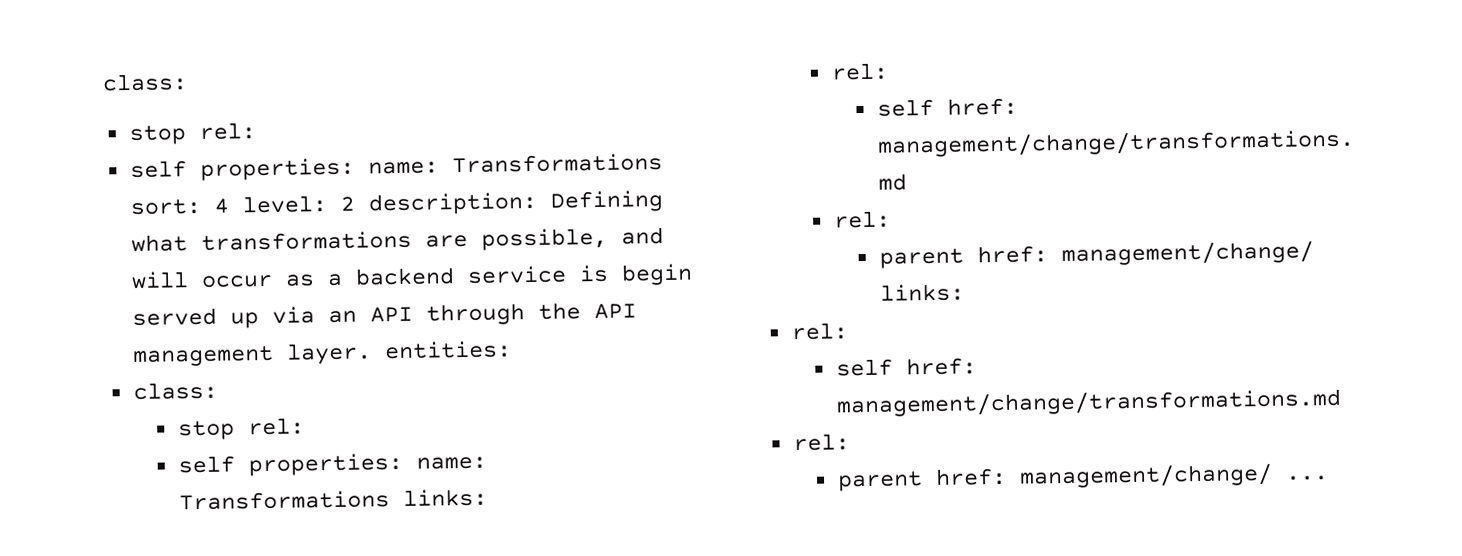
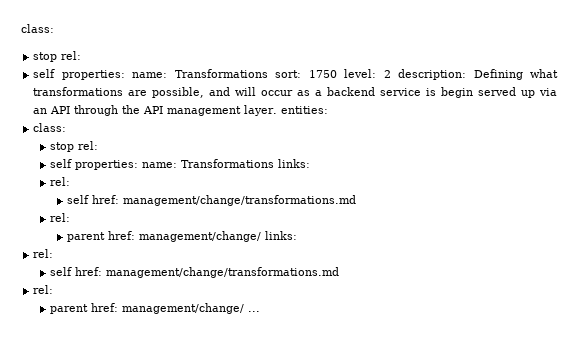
[213,198,229,214] 4 -> [308,70,337,78] 1750

